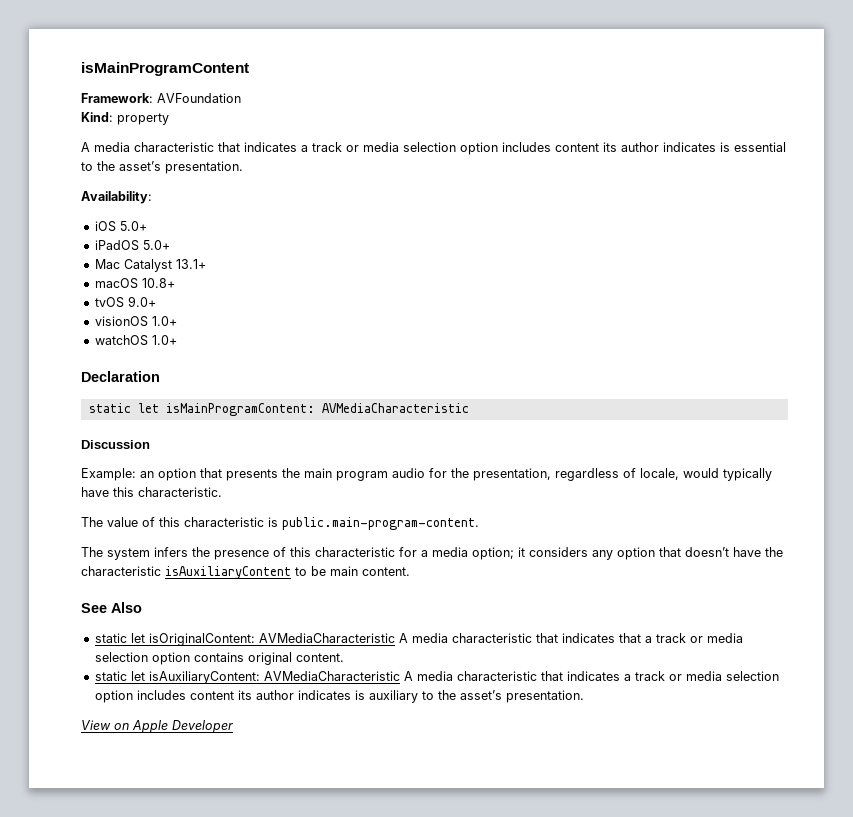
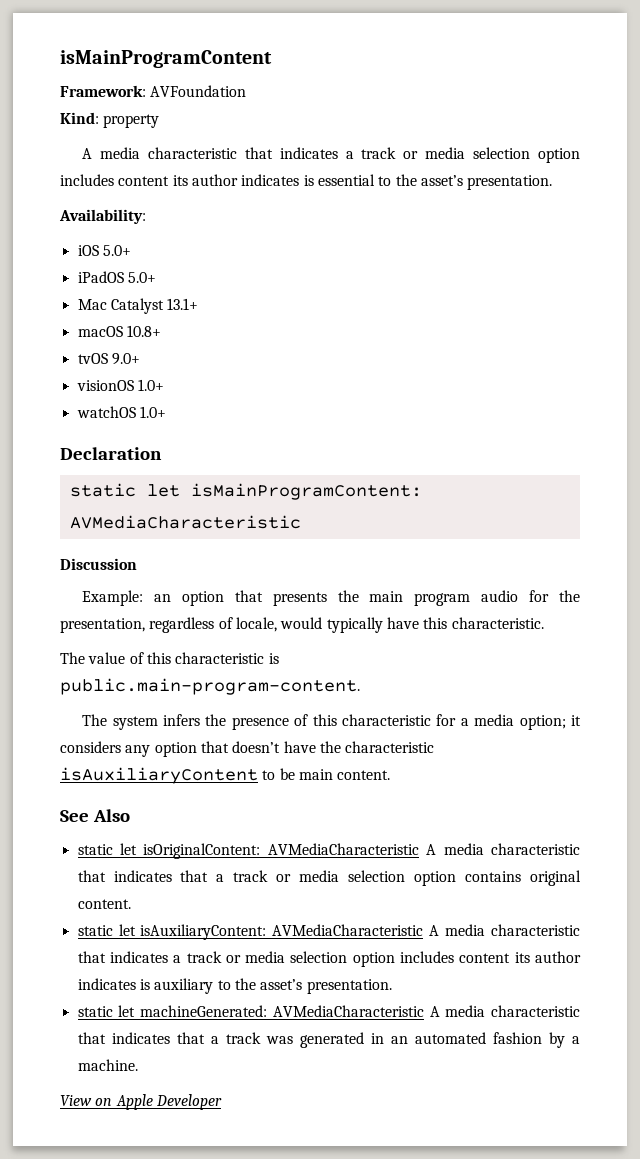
(584, 696) none -> [77,1005,580,1017] [77,1032,581,1048] [77,1059,138,1071] // static let machineGenerated: AVMediaCharacteristic A media characteristic that indicates that a track was generated in an automated fashion by a machine.

